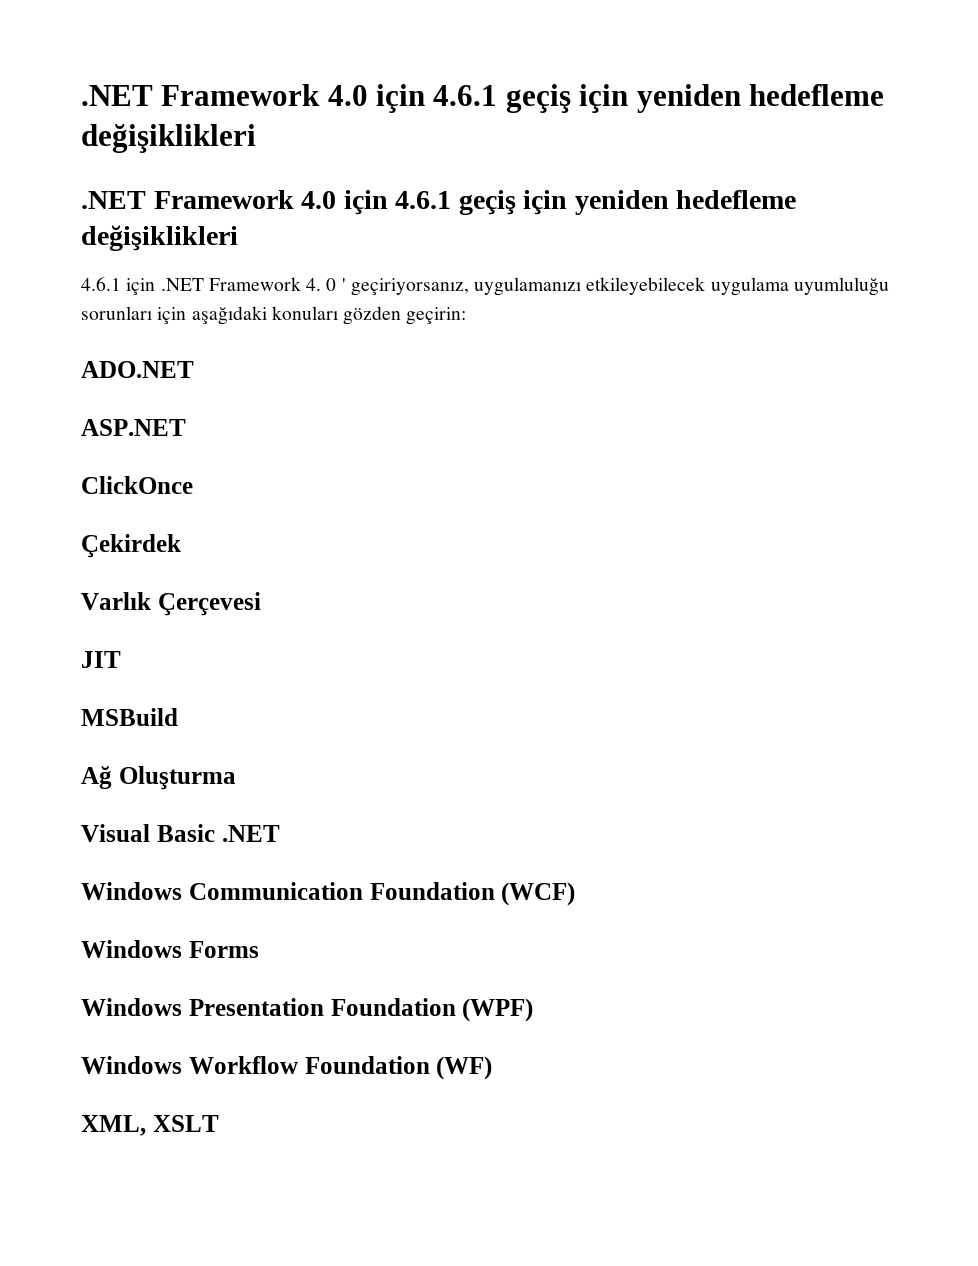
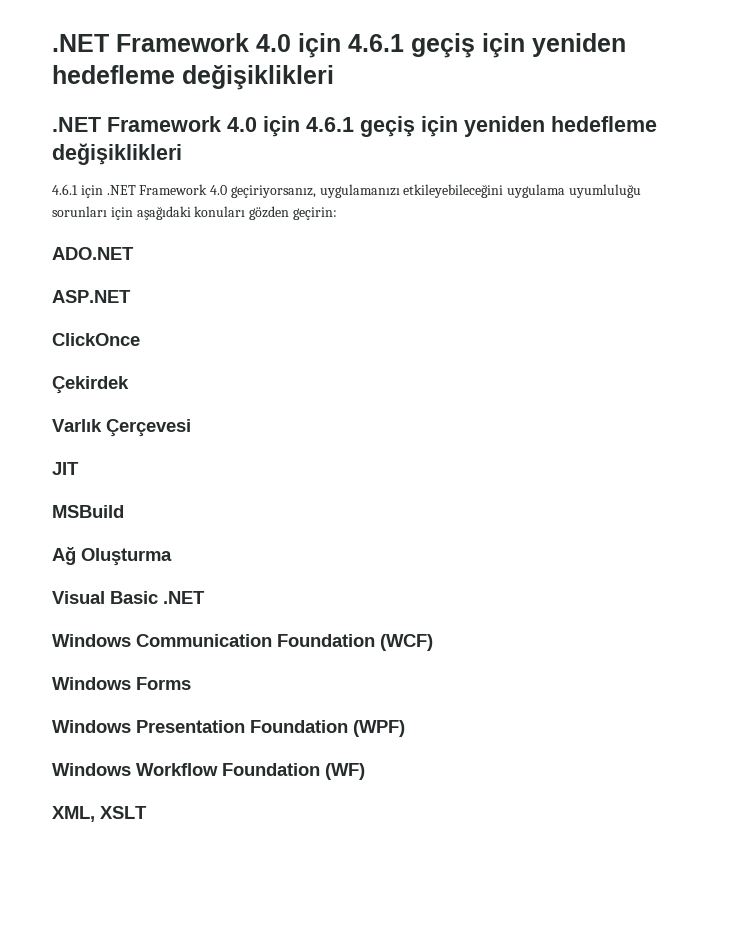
[306,278,346,291] 4. 0 ' -> [210,185,228,195] 4.0
[586,277,706,295] etkileyebilecek -> [403,184,504,198] etkileyebileceğini

